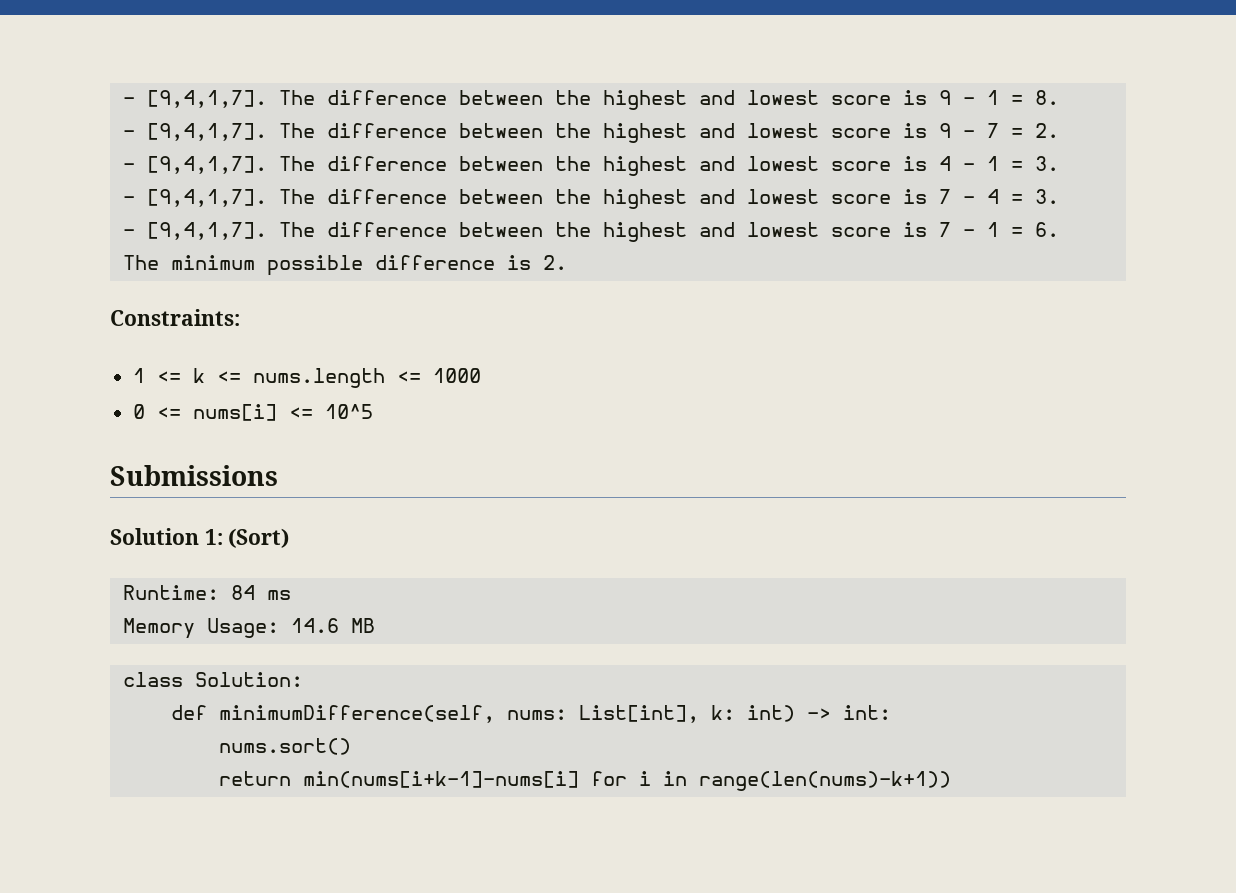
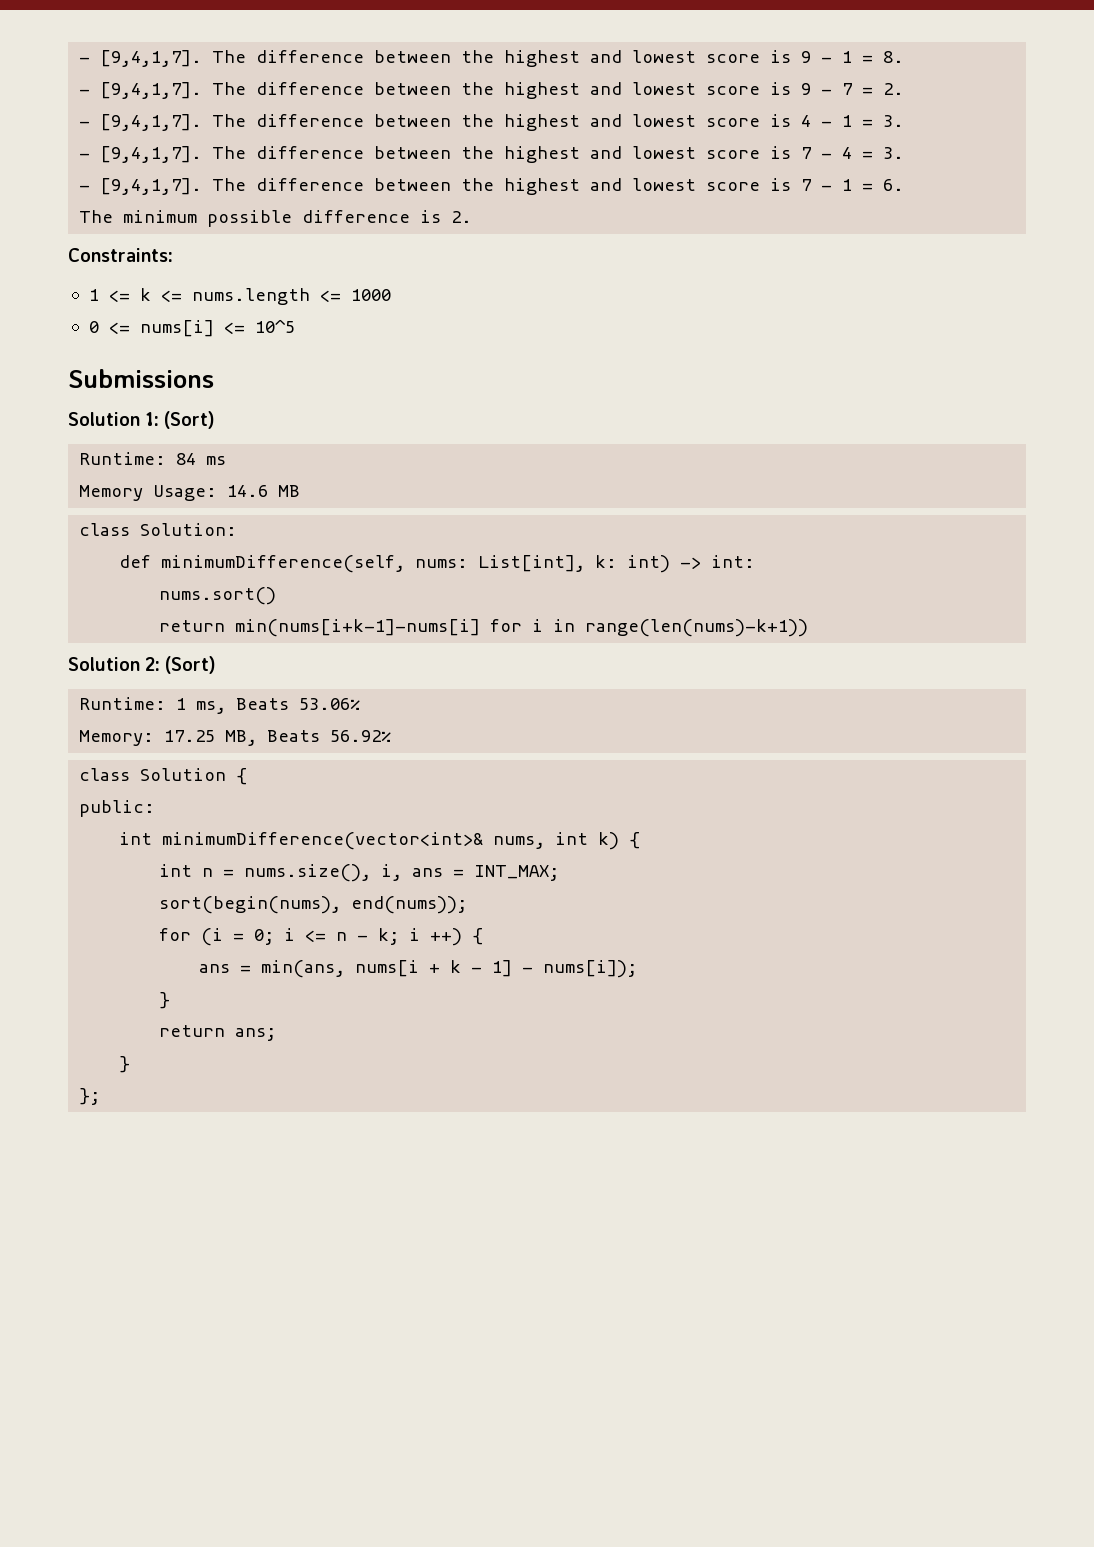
(951, 781) none -> [68,656,217,674] [79,697,361,714] [79,730,392,746] [79,768,248,785] [79,800,156,817] [119,832,641,850] [159,864,560,882] [159,896,468,914] [159,928,484,946] [199,960,638,978] [159,992,171,1009] [159,1025,277,1041] [119,1056,131,1073] [79,1088,101,1105] // Solution 2: (Sort) // Runtime: 1 ms, Beats 53.06% // Memory: 17.25 MB, Beats 56.92% // class Solution { // public: // int minimumDifference(vector<int>& nums, int k) { // int n = nums.size(), i, ans = INT_MAX; // sort(begin(nums), end(nums)); // for (i = 0; i <= n - k; i ++) { // ans = min(ans, nums[i + k - 1] - nums[i]); // } // return ans; // } // };

